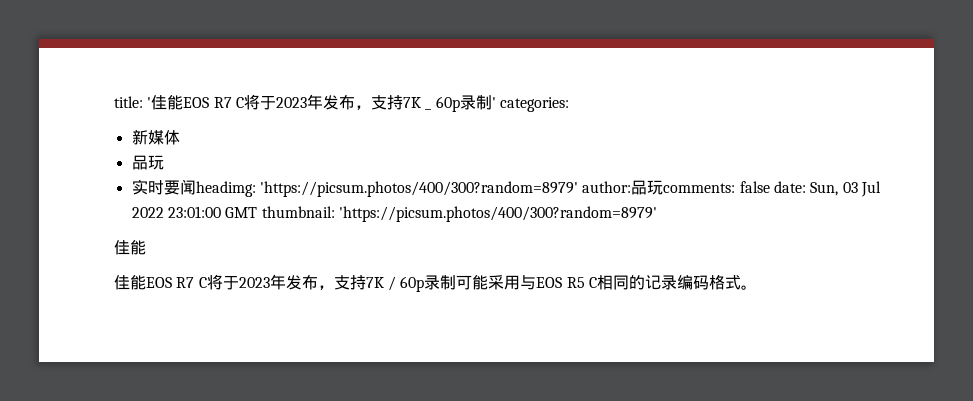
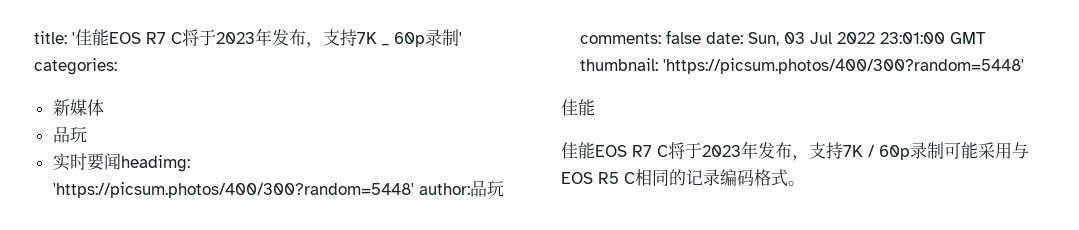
[259,181,578,197] 'https://picsum.photos/400/300?random=8979' -> [52,182,414,198] 'https://picsum.photos/400/300?random=5448'
[338,206,657,222] 'https://picsum.photos/400/300?random=8979' -> [662,58,1024,74] 'https://picsum.photos/400/300?random=5448'

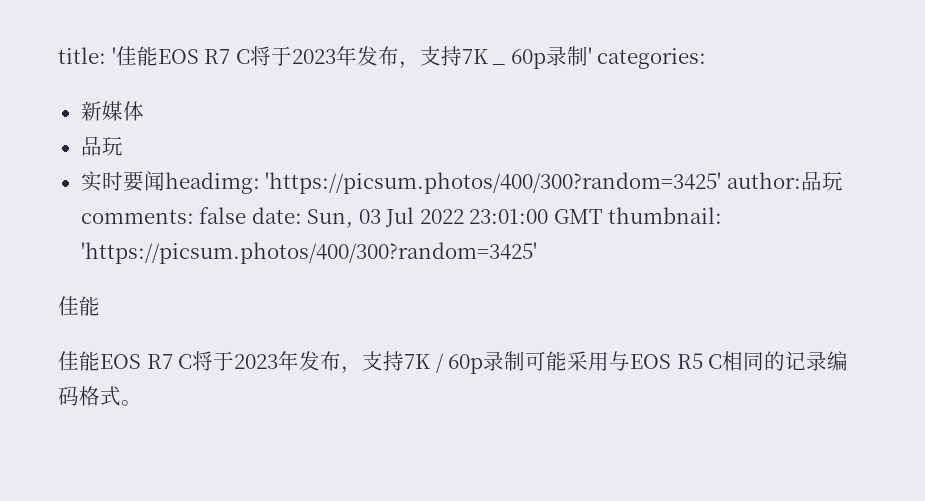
[52,182,414,198] 'https://picsum.photos/400/300?random=5448' -> [265,172,722,194] 'https://picsum.photos/400/300?random=3425'
[662,58,1024,74] 'https://picsum.photos/400/300?random=5448' -> [80,242,537,264] 'https://picsum.photos/400/300?random=3425'

